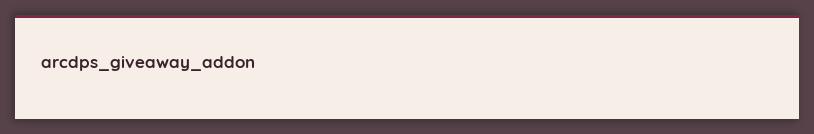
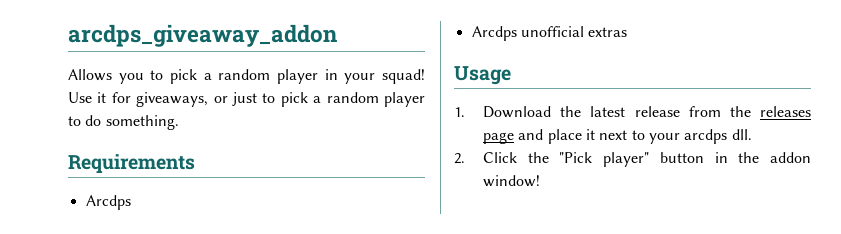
(255, 63) none -> [68,69,425,84] [68,92,425,107] [68,115,179,130] [68,154,195,173] [85,195,131,210] [471,26,628,41] [454,66,511,85] [454,106,811,118] [483,129,752,144] [454,152,811,167] [483,175,541,187] // Allows you to pick a random player in your squad! Use it for giveaways, or just to pick a random player to do something. // Requirements // Arcdps // Arcdps unofficial extras // Usage // 1. Download the latest release from the releases page and place it next to your arcdps dll. // 2. Click the "Pick player" button in the addon window!

